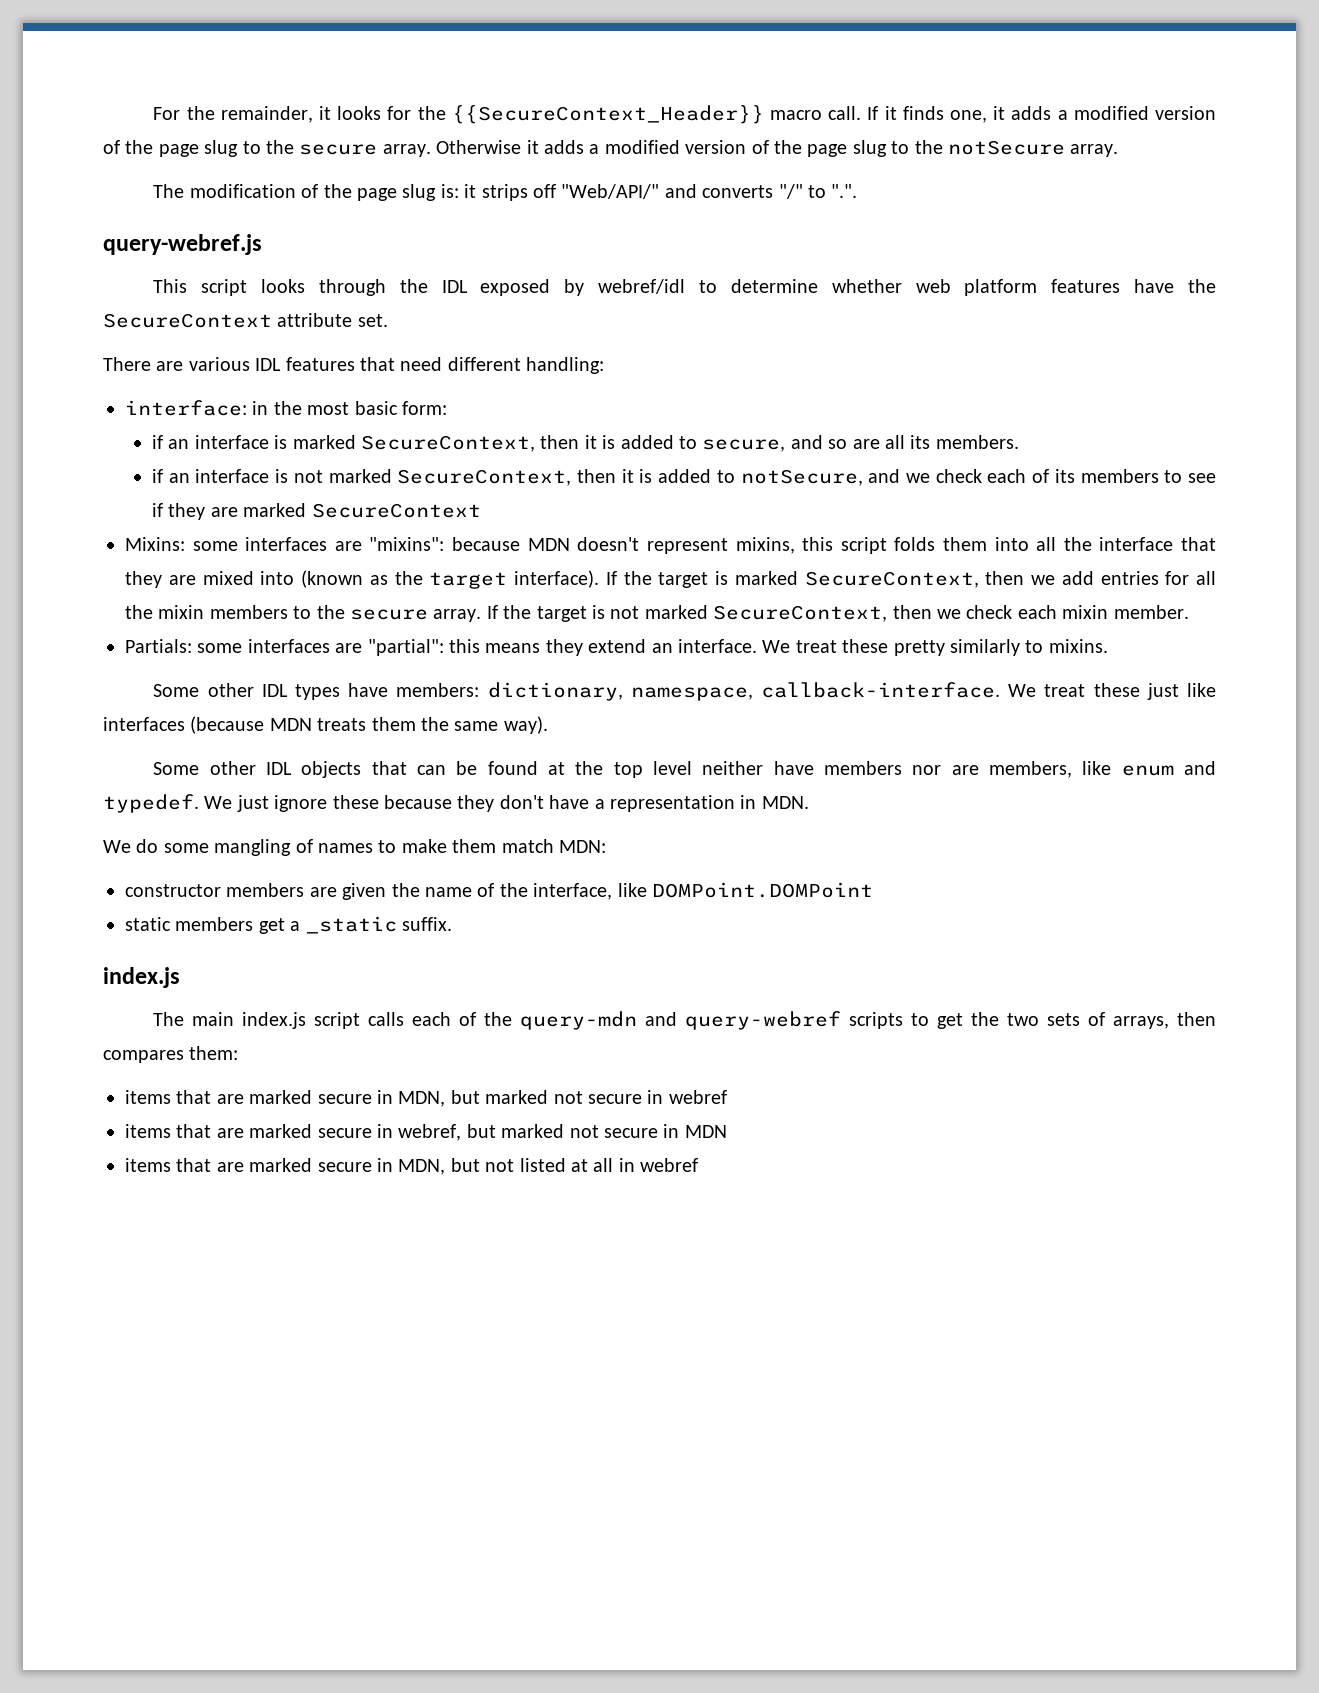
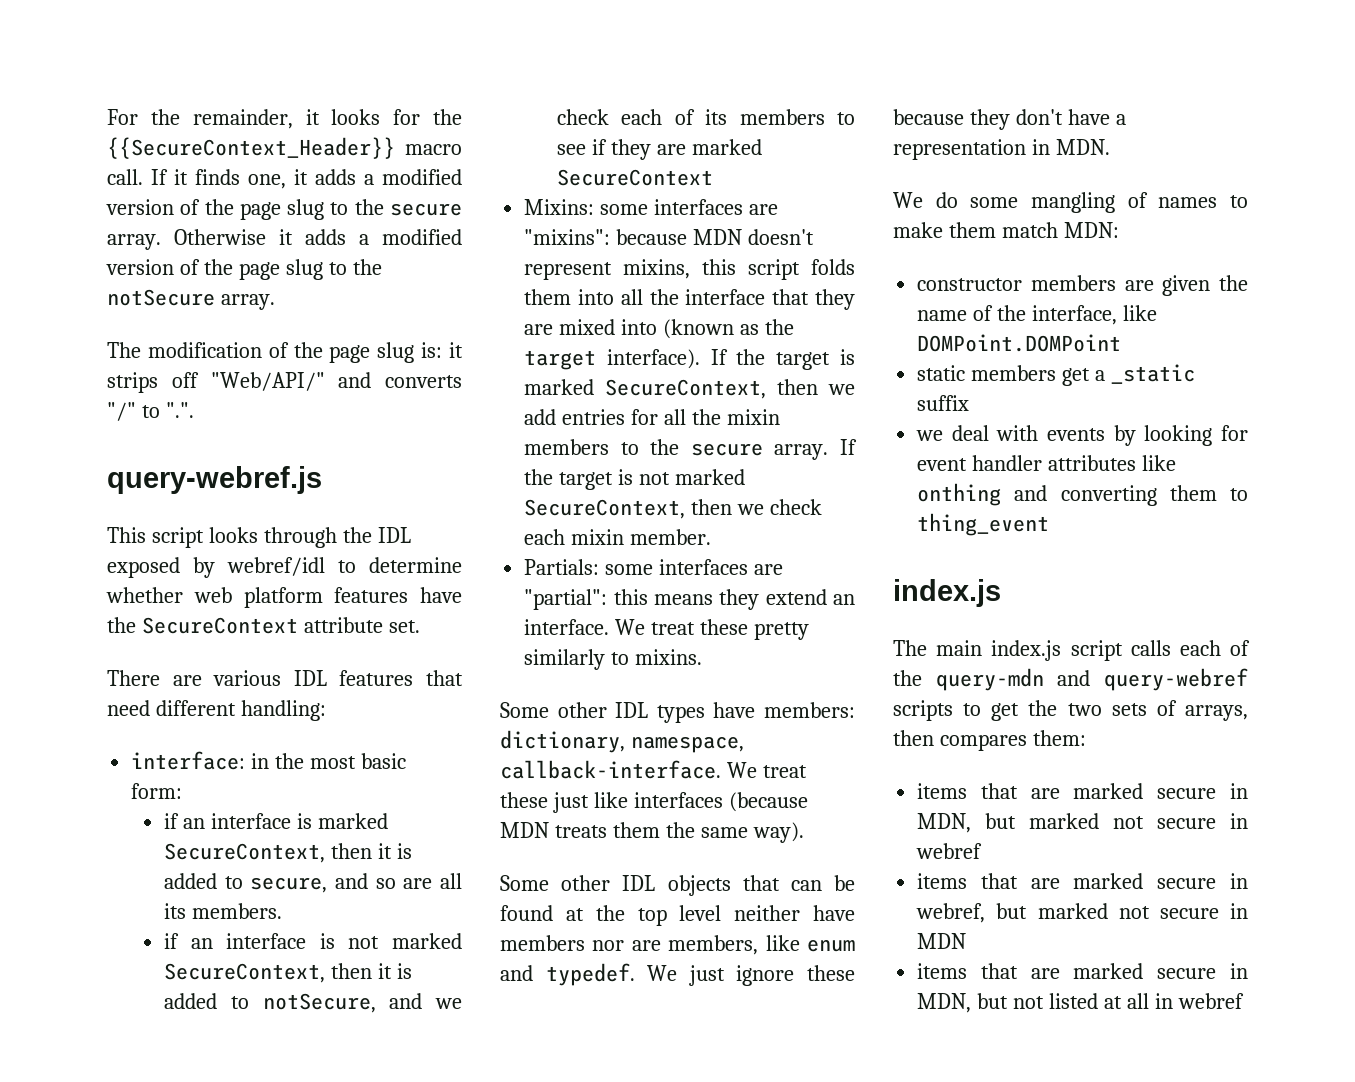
[402,917,452,931] suffix. -> [917,395,970,411] [916,425,1248,446] [917,455,1177,471] [917,483,1248,506] [917,513,1050,536] suffix // we deal with events by looking for event handler attributes like onthing and converting them to thing_event

